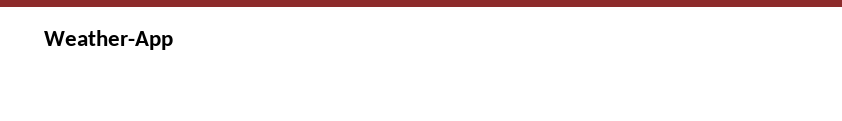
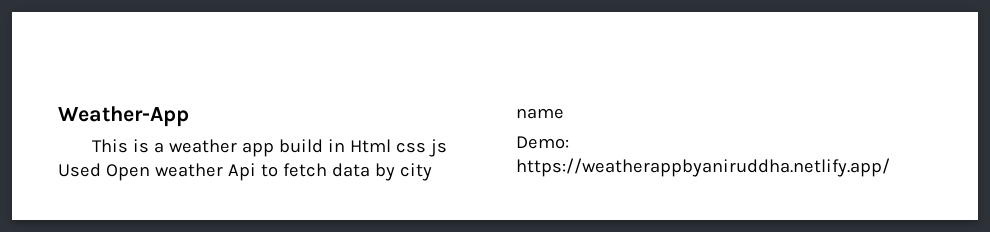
(173, 40) none -> [91,139,447,157] [58,163,432,181] [516,108,564,119] [516,136,569,149] [516,158,890,177] // This is a weather app build in Html css js Used Open weather Api to fetch data by city name // Demo: https://weatherappbyaniruddha.netlify.app/

